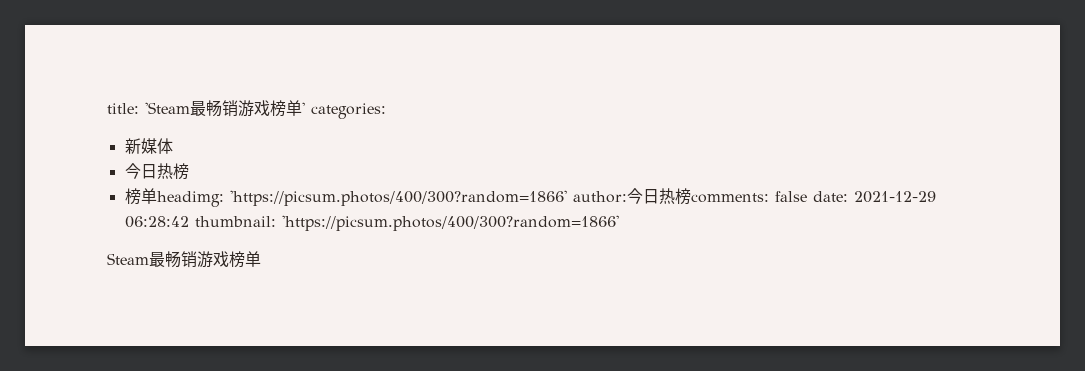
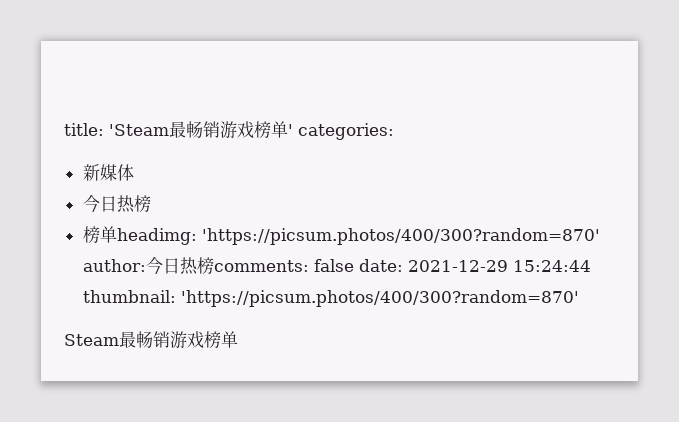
[229,190,567,206] 'https://picsum.photos/400/300?random=1866' -> [201,228,600,245] 'https://picsum.photos/400/300?random=870'
[124,215,619,231] 06:28:42 thumbnail: 'https://picsum.photos/400/300?random=1866' -> [512,260,591,272] [82,290,579,307] 15:24:44 thumbnail: 'https://picsum.photos/400/300?random=870'

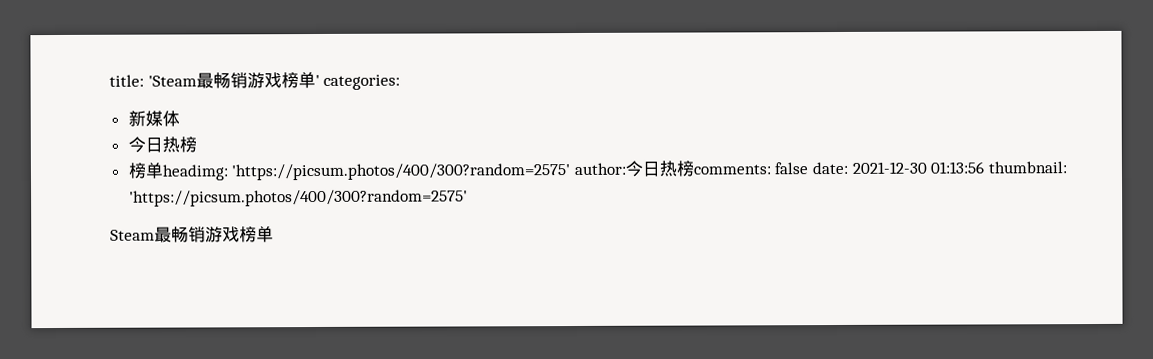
[201,228,600,245] 'https://picsum.photos/400/300?random=870' -> [231,163,571,181] 'https://picsum.photos/400/300?random=2575'
[407,260,591,272] [82,290,579,307] 2021-12-29 15:24:44 thumbnail: 'https://picsum.photos/400/300?random=870' -> [851,161,1067,174] [128,189,468,207] 2021-12-30 01:13:56 thumbnail: 'https://picsum.photos/400/300?random=2575'

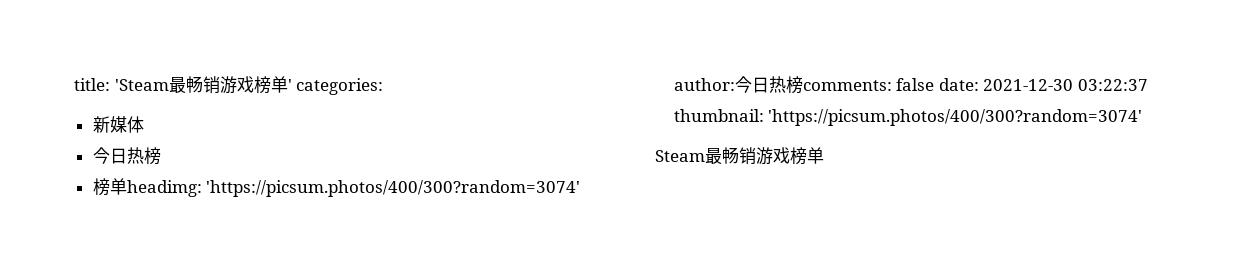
[231,163,571,181] 'https://picsum.photos/400/300?random=2575' -> [206,180,581,197] 'https://picsum.photos/400/300?random=3074'
[930,161,1067,174] [128,189,468,207] 01:13:56 thumbnail: 'https://picsum.photos/400/300?random=2575' -> [1078,79,1149,91] [673,109,1143,126] 03:22:37 thumbnail: 'https://picsum.photos/400/300?random=3074'

